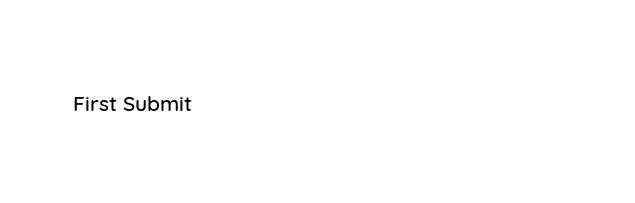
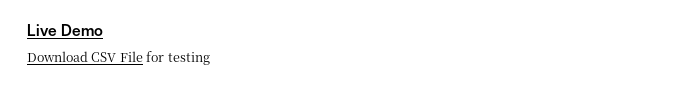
[73,96,192,111] First Submit -> [27,24,104,36] [27,51,210,65] Live Demo // Download CSV File for testing

